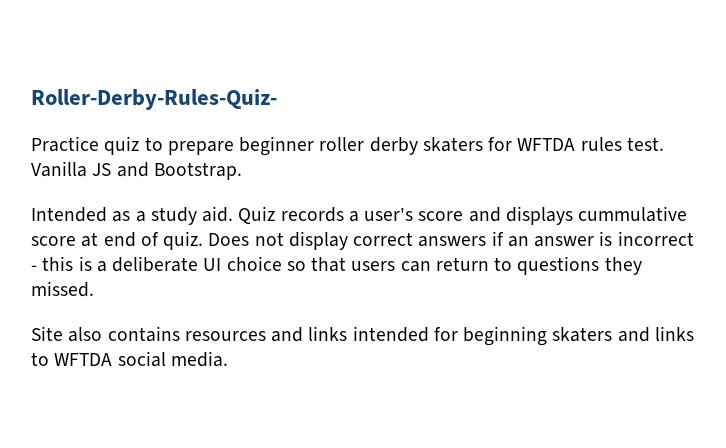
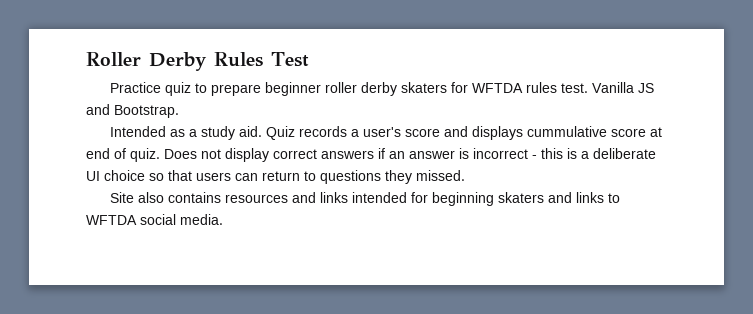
[31,89,277,110] Roller-Derby-Rules-Quiz- -> [86,52,309,71] Roller Derby Rules Test

